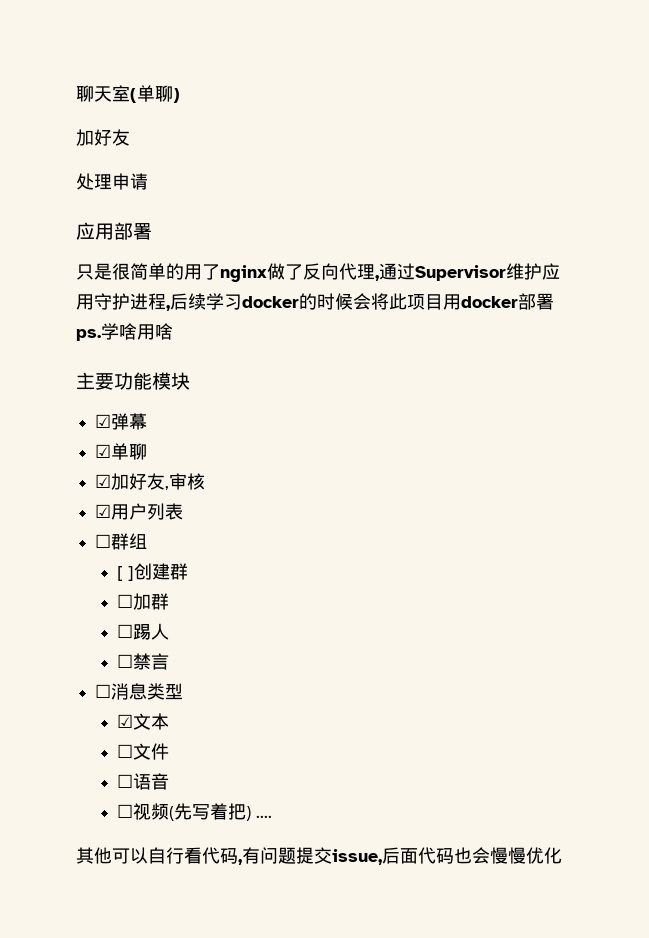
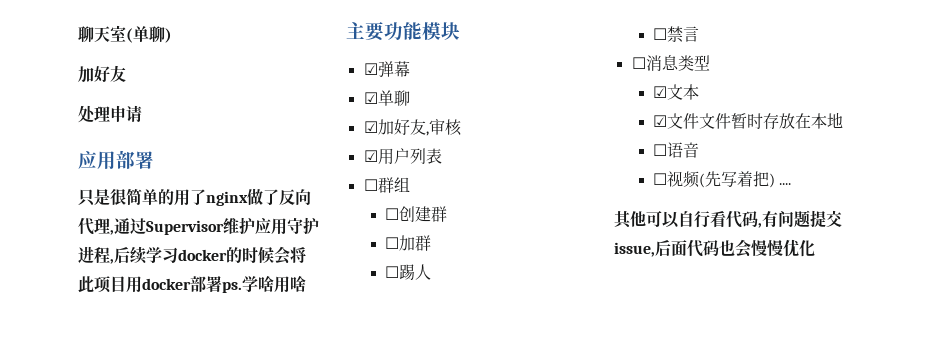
[117,566,135,581] [ ] -> [385,208,400,220] ☐
[117,743,170,760] ☐文件 -> [653,112,844,129] ☑文件文件暂时存放在本地

